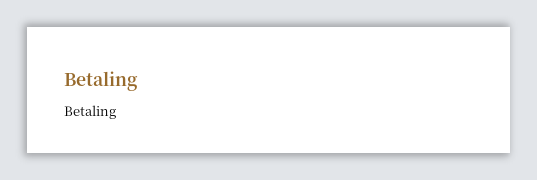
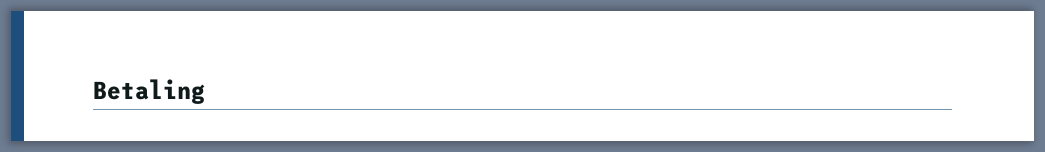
[64,71,138,91] [64,105,116,119] Betaling // Betaling -> [93,79,205,104] Betaling

